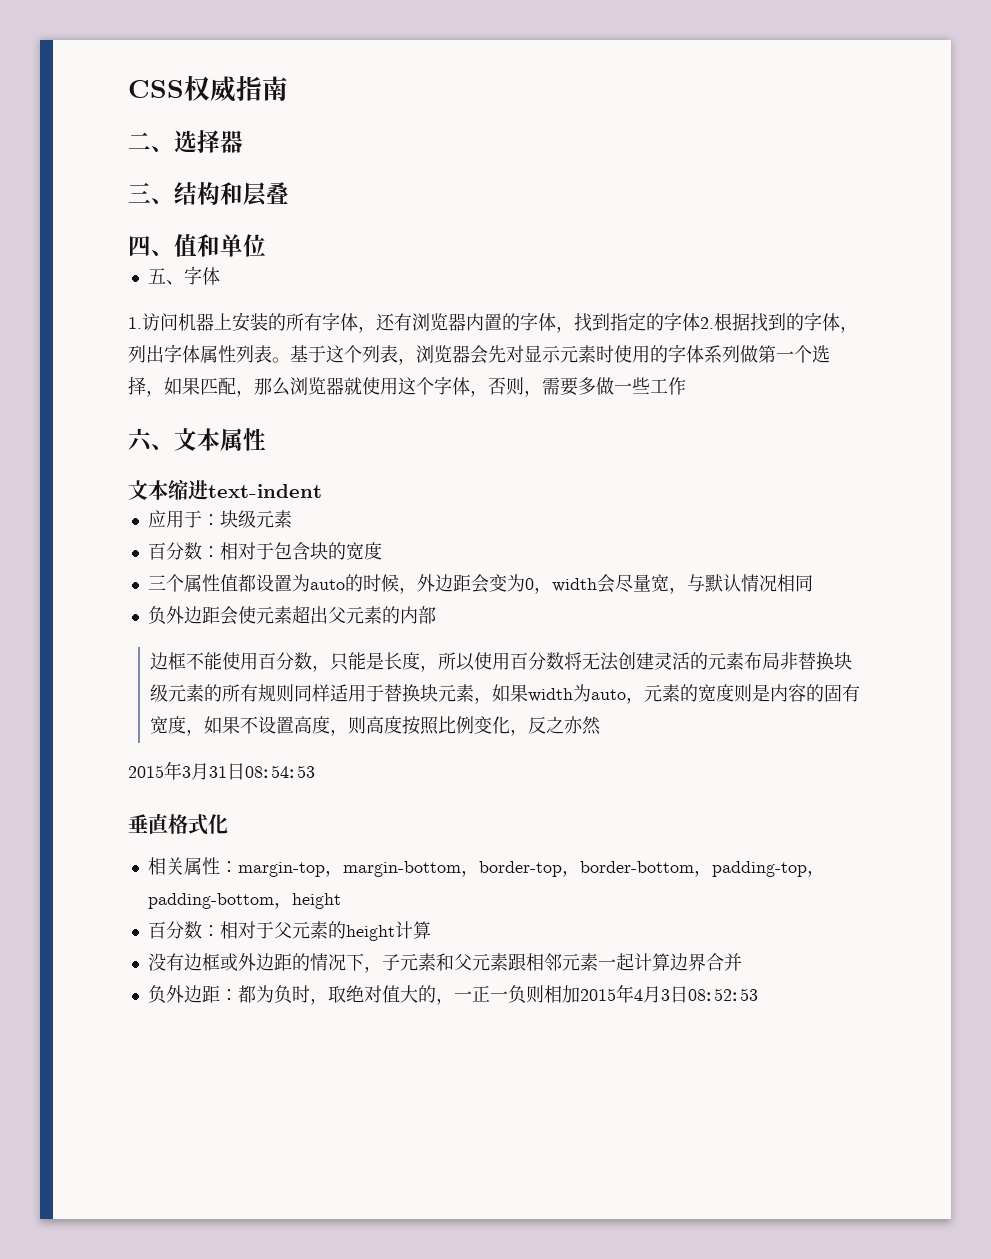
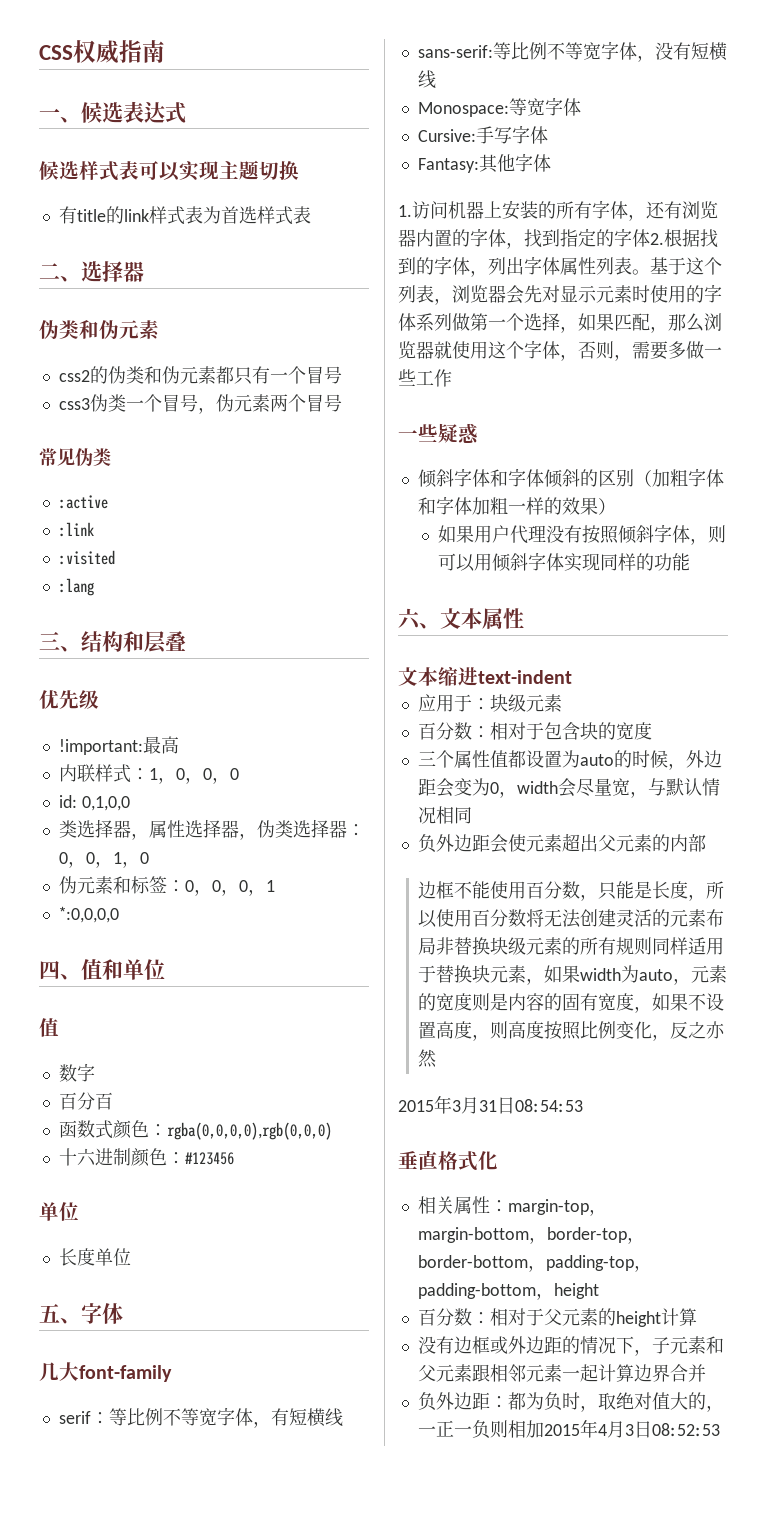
[128,130,243,153] [128,182,289,206] [128,234,266,257] [147,268,184,285] 二、选择器 // 三、结构和层叠 // 四、值和单位 // 五、 -> [39,101,186,124] [39,160,299,181] [58,206,311,225] [39,261,144,282] [39,320,159,340] [58,366,342,385] [58,394,342,414] [39,448,111,466] [58,495,108,509] [58,522,94,537] [58,550,115,565] [58,578,94,596] [39,631,186,653] [39,690,99,709] [58,736,179,755] [58,764,239,784] [58,795,130,811] [58,819,365,840] [58,852,149,868] [58,876,275,896] [58,906,119,923] [39,959,165,980] [39,1018,59,1037] [58,1063,95,1082] [58,1092,113,1110] [58,1120,332,1140] [58,1148,234,1167] [39,1202,79,1221] [58,1248,131,1266] [39,1303,123,1324] [39,1362,172,1382] [58,1407,343,1428] [417,41,727,62] [417,70,436,89] [417,97,581,117] [417,125,548,144] [417,154,515,173] 一、候选表达式 // 候选样式表可以实现主题切换 // 有title的link样式表为首选样式表 // 二、选择器 // 伪类和伪元素 // css2的伪类和伪元素都只有一个冒号 // css3伪类一个冒号，伪元素两个冒号 // 常见伪类 // :active // :link // :visited // :lang // 三、结构和层叠 // 优先级 // !important:最高 // 内联样式：1，0，0，0 // id: 0,1,0,0 // 类选择器，属性选择器，伪类选择器：0，0，1，0 // 伪元素和标签：0，0，0，1 // *:0,0,0,0 // 四、值和单位 // 值 // 数字 // 百分百 // 函数式颜色：rgba(0,0,0,0),rgb(0,0,0) // 十六进制颜色：#123456 // 单位 // 长度单位 // 五、字体 // 几大font-family // serif：等比例不等宽字体，有短横线 // sans-serif:等比例不等宽字体，没有短横线 // Monospace:等宽字体 // Cursive:手写字体 // Fantasy:其他
(686, 386) none -> [398,423,479,444] [417,468,724,488] [417,496,616,515] [438,524,727,545] [438,552,691,572] // 一些疑惑 // 倾斜字体和字体倾斜的区别（加粗字体和字体加粗一样的效果） // 如果用户代理没有按照倾斜字体，则可以用倾斜字体实现同样的功能

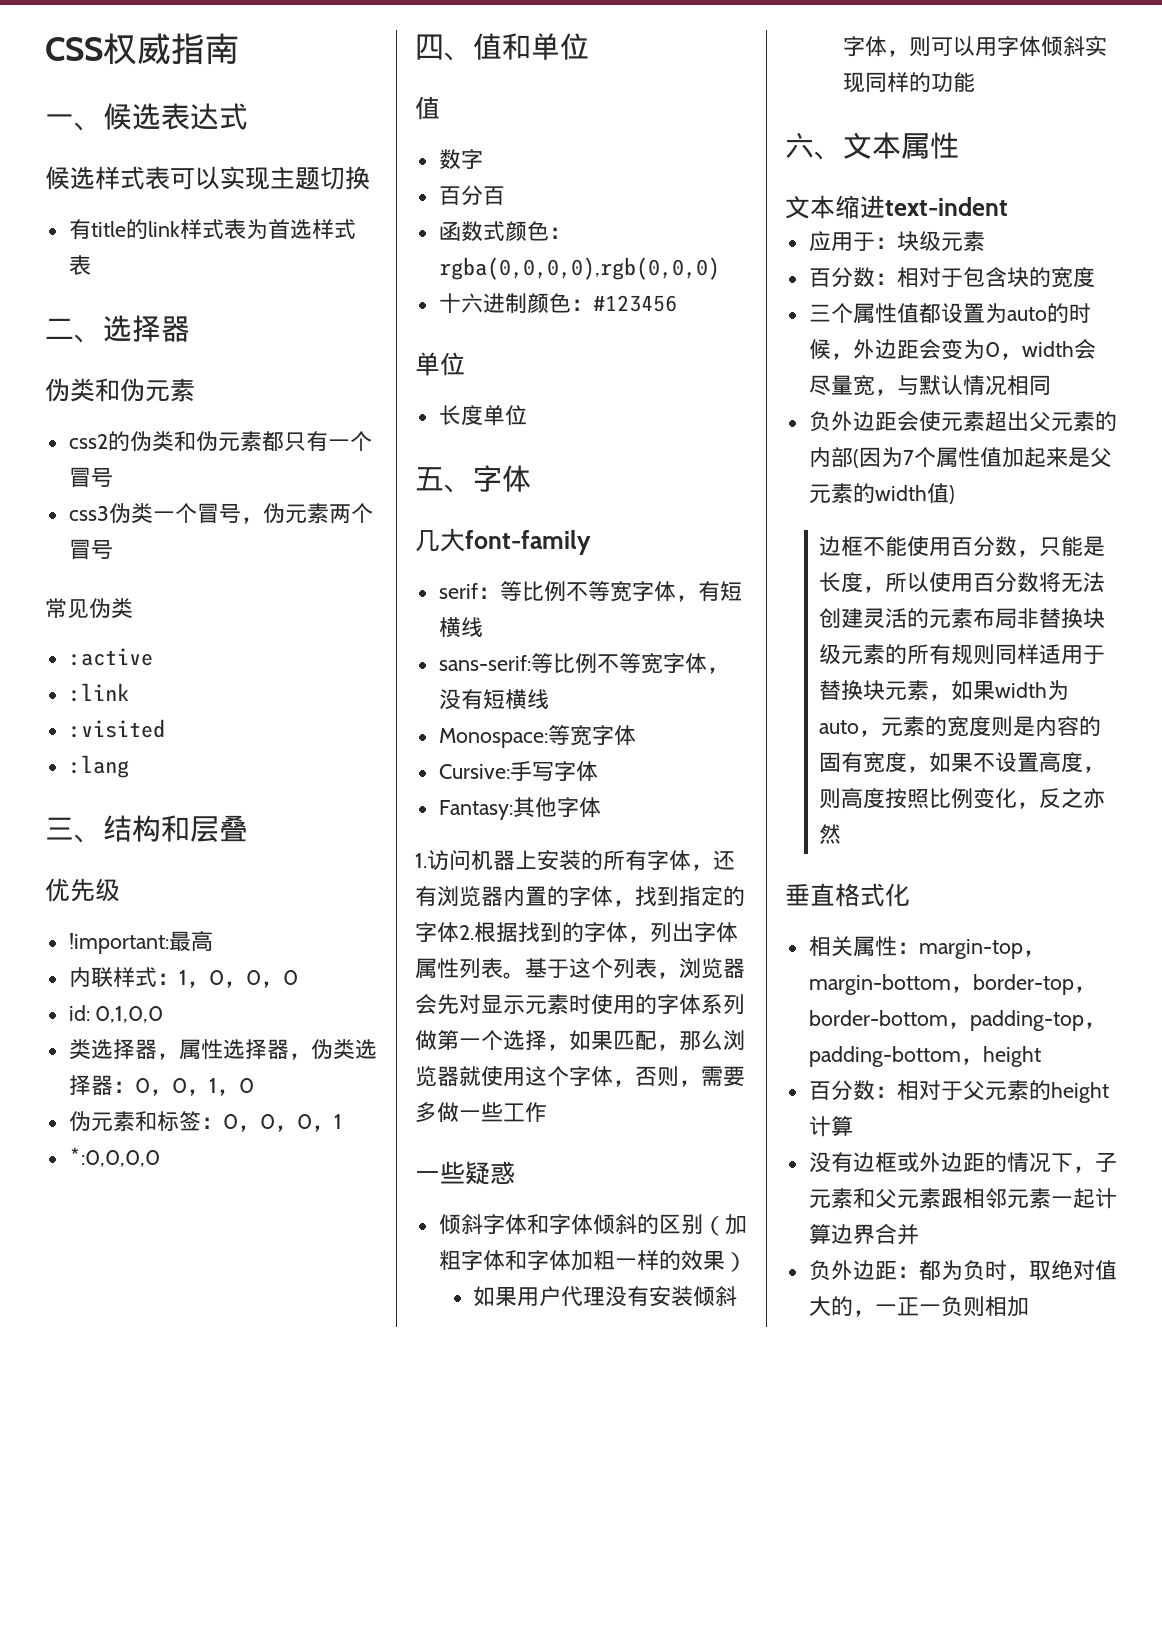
[582,525,620,544] 按照 -> [649,1286,694,1307] 安装
[492,552,565,572] 倾斜字体 -> [997,36,1086,57] 字体倾斜
(706, 843) none -> [852,447,1112,468] [808,483,955,504] (因为7个属性值加起来是父元素的width值)
[398,1095,583,1114] // 2015年3月31日08:54:53 -> (842, 834) none
[543,1419,720,1438] 2015年4月3日08:52:53 -> (1029, 1306) none

